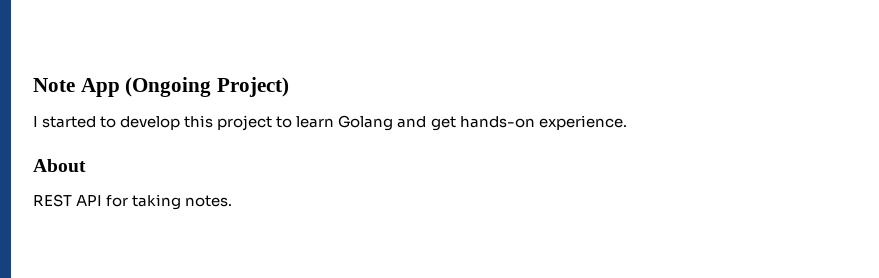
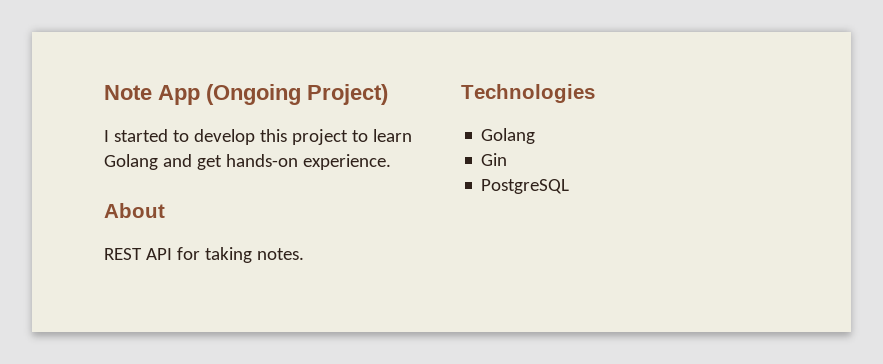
(233, 201) none -> [461,84,595,103] [481,128,536,144] [481,153,508,166] [481,179,570,194] // Technologies // Golang // Gin // PostgreSQL

